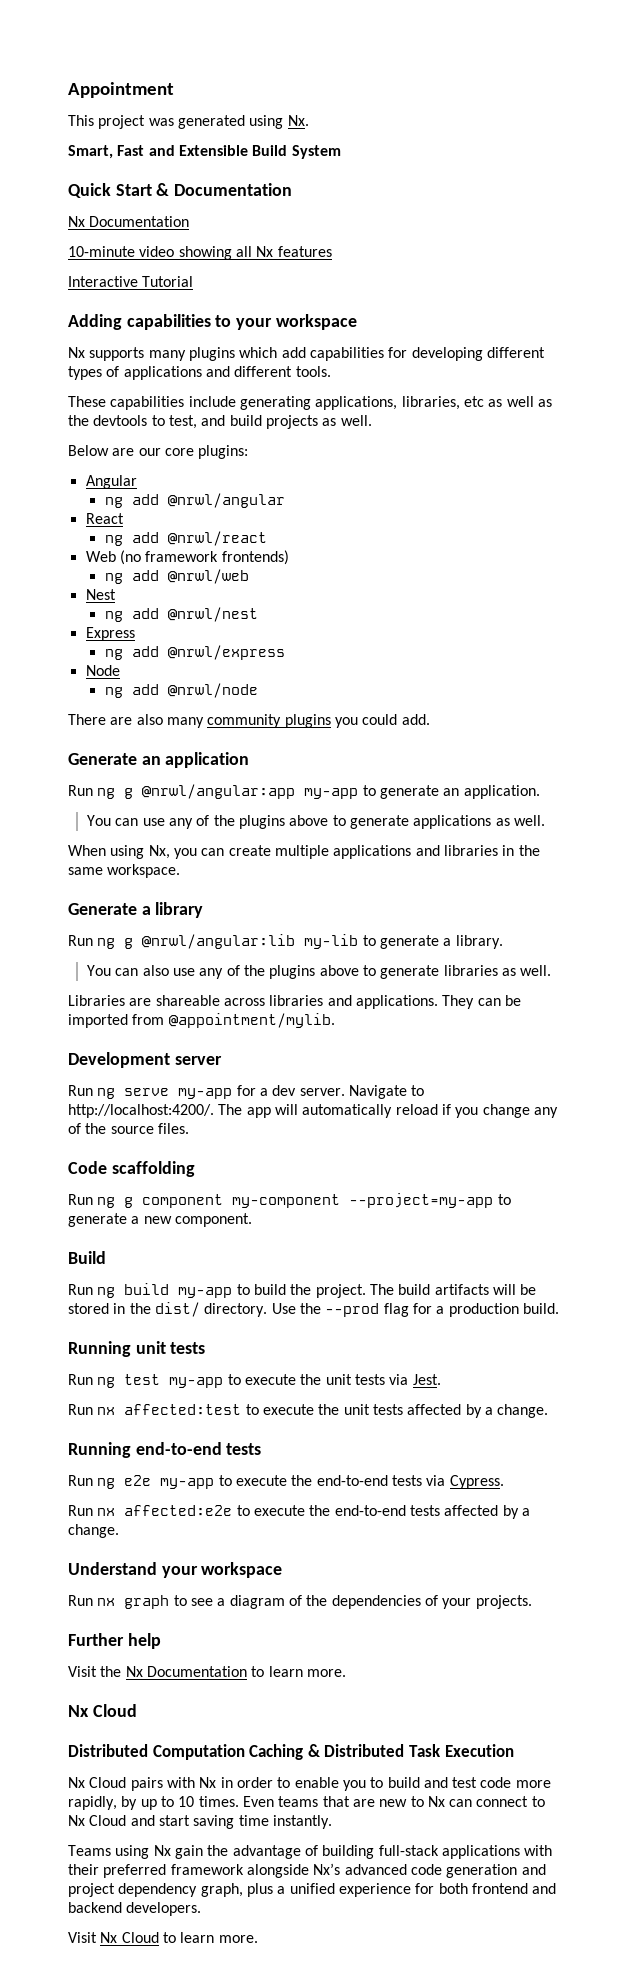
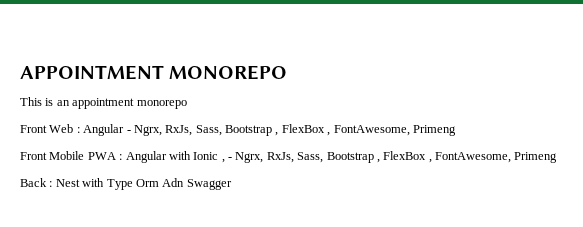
[68,82,174,98] Appointment -> [20,65,288,80] APPOINTMENT MONOREPO
[98,115,309,129] [68,145,341,159] [68,183,293,198] [68,216,190,227] [68,246,332,260] [68,276,194,287] [68,314,357,330] [68,347,545,361] [68,366,331,380] [68,396,552,410] [68,415,372,429] [68,445,249,459] [85,475,137,489] [104,493,285,508] [85,513,124,524] [104,531,267,546] [85,550,289,565] [104,569,249,584] [85,589,116,600] [104,607,258,622] [85,627,135,641] [104,645,285,660] [85,665,120,676] [104,683,258,698] [68,714,430,728] [68,752,250,768] [68,784,540,799] [87,815,545,829] [68,845,540,859] [68,864,181,878] [68,902,204,918] [68,934,503,949] [87,965,552,979] [68,995,521,1009] [68,1013,335,1028] [68,1052,222,1068] [68,1085,425,1099] [68,1104,558,1118] [68,1123,189,1134] [68,1161,195,1177] [68,1193,511,1208] [68,1213,252,1227] [68,1251,106,1264] [68,1283,537,1298] [68,1302,559,1317] [68,1341,206,1357] [68,1374,441,1388] [68,1404,549,1418] [68,1442,262,1458] [68,1475,504,1489] [68,1505,530,1519] [68,1524,119,1538] [68,1562,283,1578] [68,1595,532,1609] [68,1633,161,1649] [68,1666,346,1677] [68,1704,137,1717] [68,1744,514,1760] [68,1777,551,1791] [68,1796,545,1810] [68,1815,332,1829] [68,1845,553,1859] [68,1863,546,1878] [68,1883,557,1897] [68,1902,202,1916] [68,1932,258,1943] project was generated using Nx. // Smart, Fast and Extensible Build System // Quick Start & Documentation // Nx Documentation // 10-minute video showing all Nx features // Interactive Tutorial // Adding capabilities to your workspace // Nx supports many plugins which add capabilities for developing different types of applications and different tools. // These capabilities include generating applications, libraries, etc as well as the devtools to test, and build projects as well. // Below are our core plugins: // Angular // ng add @nrwl/angular // React // ng add @nrwl/react // Web (no framework frontends) // ng add @nrwl/web // Nest // ng add @nrwl/nest // Express // ng add @nrwl/express // Node // ng add @nrwl/node // There are also many community plugins you could add. // Generate an application // Run ng g @nrwl/angular:app my-app to generate an application. // You can use any of the plugins above to generate applications as well. // When using Nx, you can create multiple applications and libraries in the same workspace. // Generate a library // Run ng g @nrwl/angular:lib my-lib to generate a library. // You can also use any of the plugins above to generate libraries as well. // Libraries are shareable across libraries and applications. They can be imported from @appointment/mylib. // Development server // Run ng serve my-app for a dev server. Navigate to http://localhost:4200/. The app will automatically reload if you change any of the source files. // Code scaffolding // Run ng g component my-component --project=my-app to generate a new component. // Build // Run ng build my-app to build the project. The build artifacts will be stored in the dist/ directory. Use the --prod flag for a production build. // Running unit tests // Run ng test my-app to execute the unit tests via Jest. // Run nx affected:test to execute the unit tests affected by a change. // Running end-to-end tests // Run ng e2e my-app to execute the end-to-end tests via Cypress. // Run nx affected:e2e to execute the end-to-end tests affected by a change. // Understand your workspace // Run nx graph to see a diagram of the dependencies of your projects. // Further help // Visit the Nx Documentation to learn more. // Nx Cloud // Distributed Computation Caching & Distributed Task Execution // Nx Cloud pairs with Nx in order to enable you to build and test code more rapidly, by up to 10 times. Even teams that are new to Nx can connect to Nx Cloud and start saving time instantly. // Teams using Nx gain the advantage of building full-stack applications with their preferred framework alongside Nx’s advanced code generation and project dependency graph, plus a unified experience for both frontend and backend developers. // Visit Nx Cloud to learn more. -> [45,98,187,109] [20,124,456,136] [20,151,558,163] [20,178,232,190] is an appointment monorepo // Front Web : Angular - Ngrx, RxJs, Sass, Bootstrap , FlexBox , FontAwesome, Primeng // Front Mobile PWA : Angular with Ionic , - Ngrx, RxJs, Sass, Bootstrap , FlexBox , FontAwesome, Primeng // Back : Nest with Type Orm Adn Swagger

